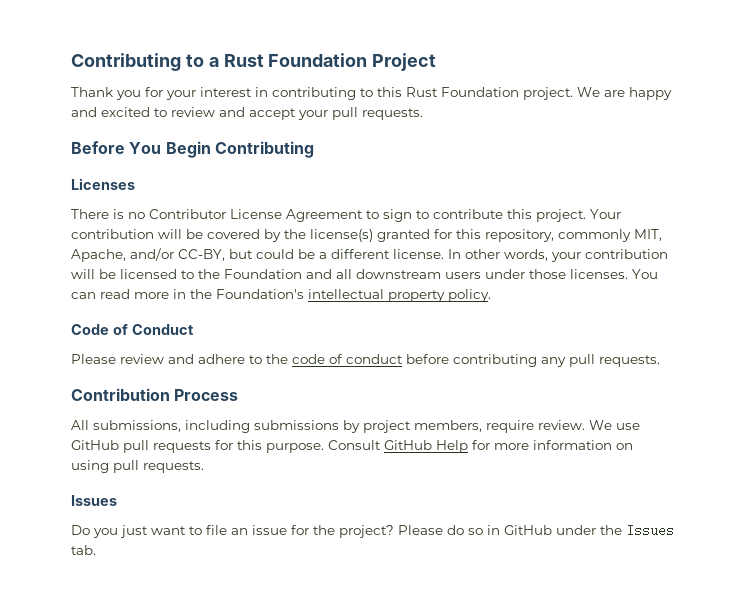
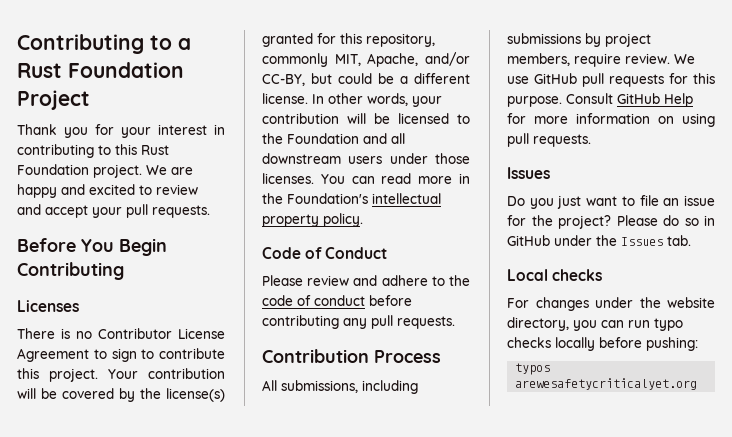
(96, 550) none -> [507,269,603,281] [507,297,715,311] [507,317,683,331] [507,337,698,351] [515,363,551,375] [515,378,698,390] // Local checks // For changes under the website directory, you can run typo checks locally before pushing: // typos arewesafetycriticalyet.org

